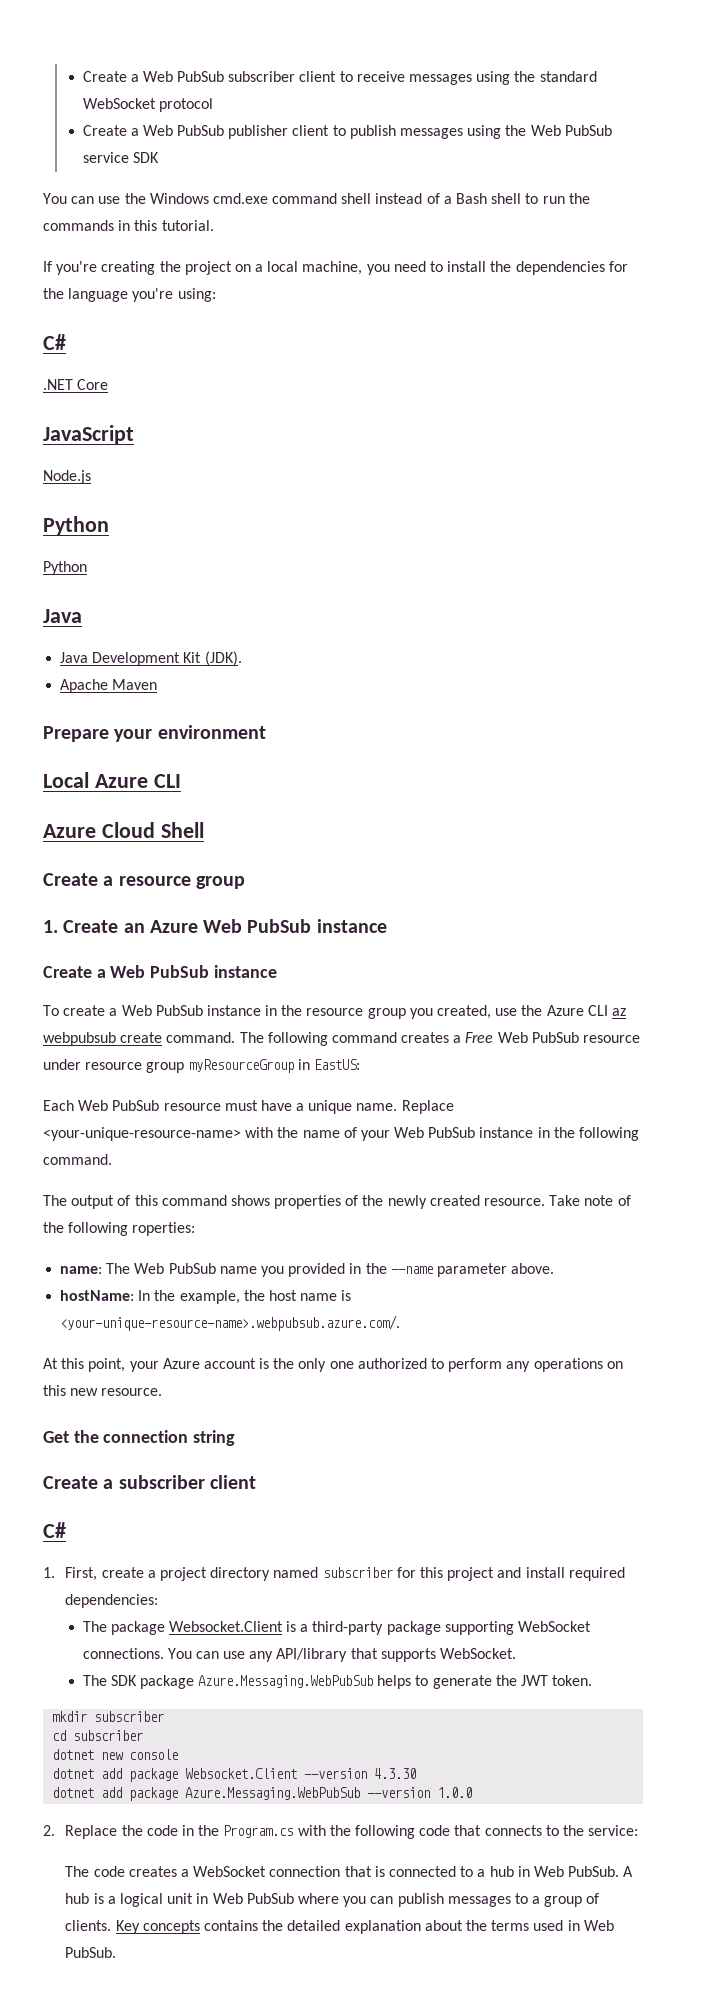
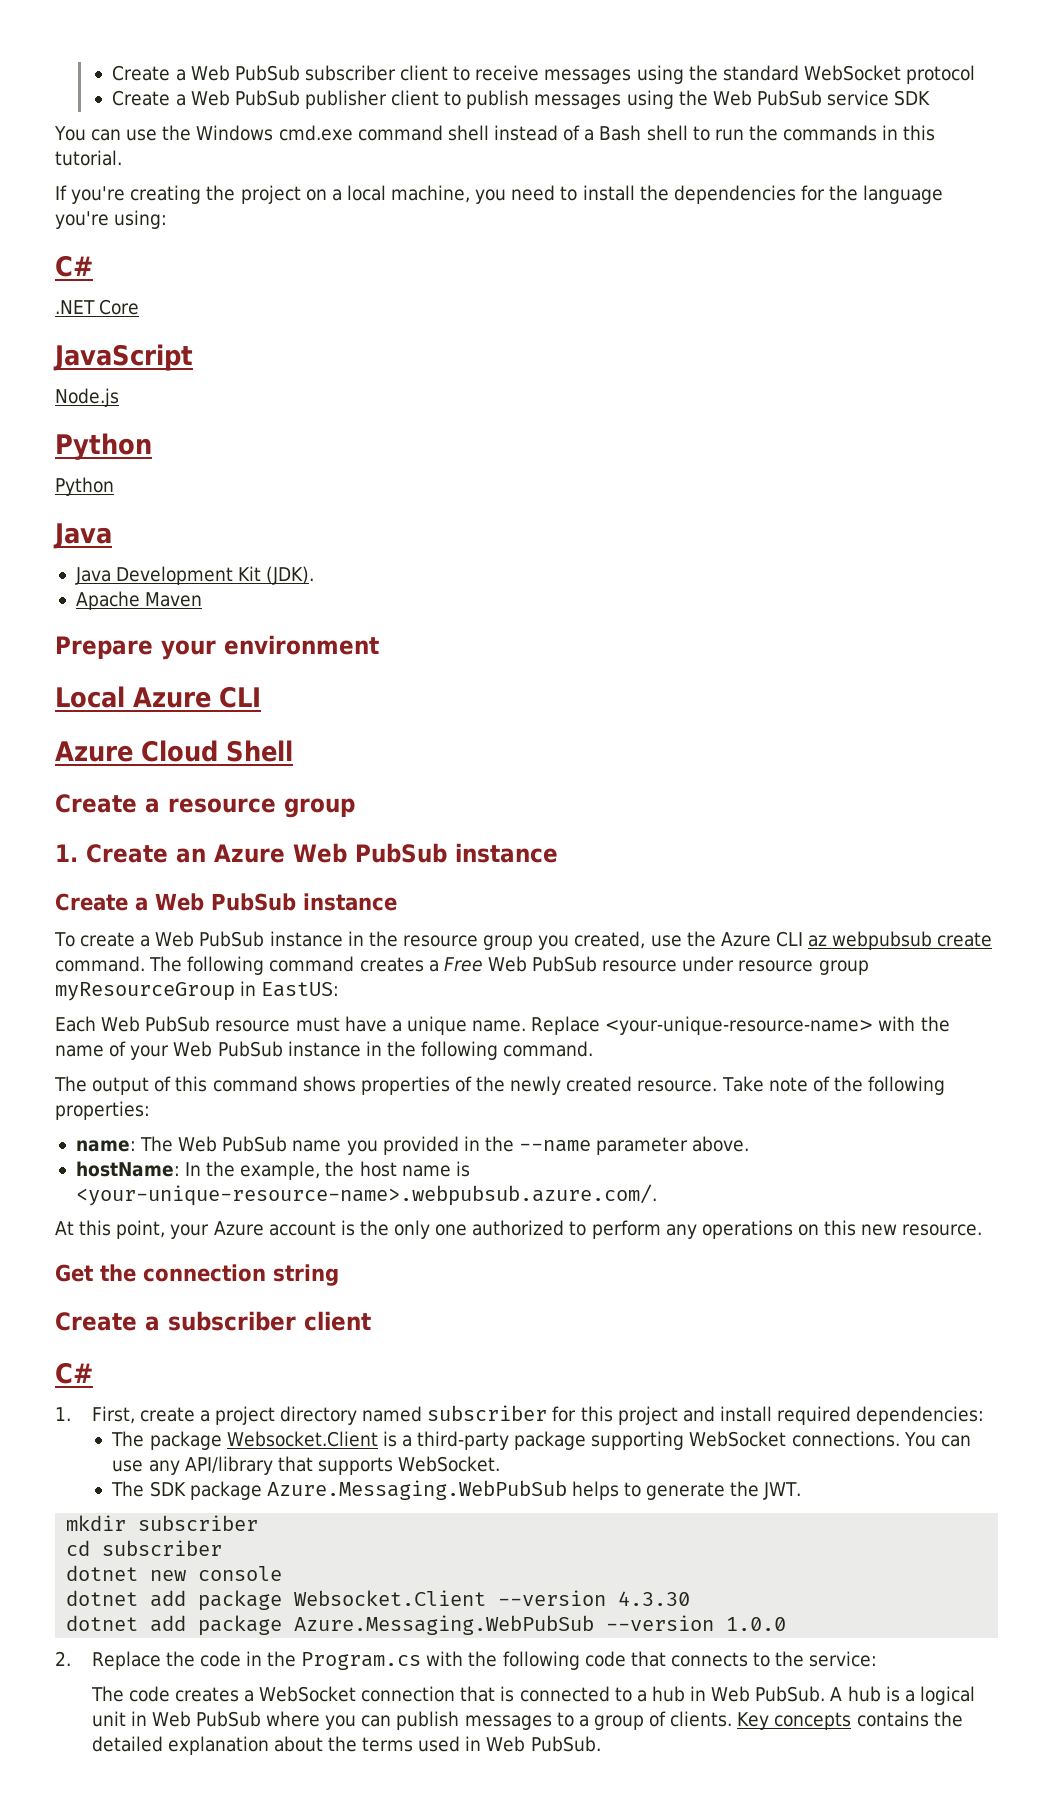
[132,1222,196,1236] roperties: -> [55,1101,150,1120] properties:
[521,1675,593,1686] JWT token. -> [763,1482,802,1500] JWT.

